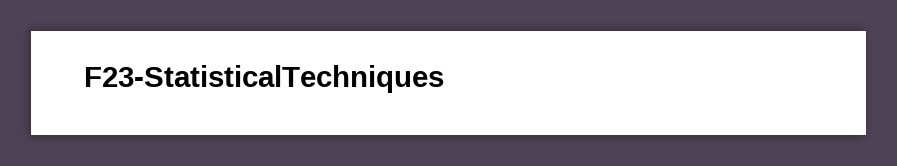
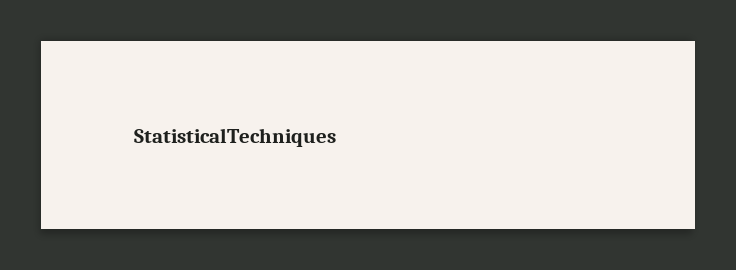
[84,65,444,93] F23-StatisticalTechniques -> [134,128,336,147] StatisticalTechniques

